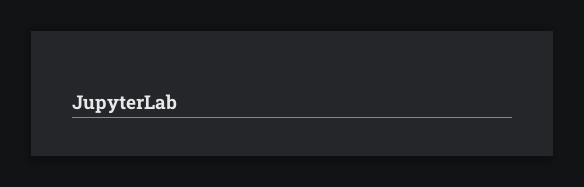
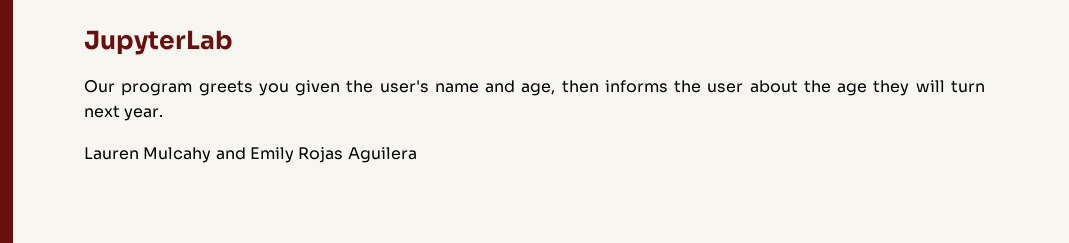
(177, 104) none -> [84,80,986,96] [84,105,164,121] [84,147,417,163] // Our program greets you given the user's name and age, then informs the user about the age they will turn next year. // Lauren Mulcahy and Emily Rojas Aguilera

